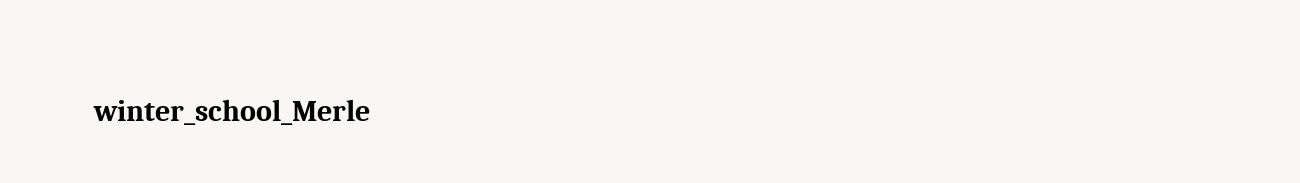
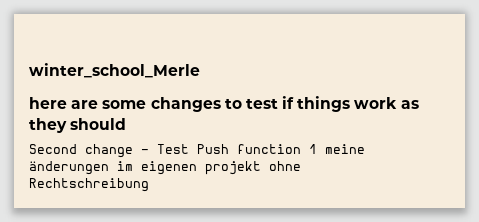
(370, 112) none -> [29,96,419,112] [29,118,127,133] [29,144,365,158] [29,161,301,175] [29,178,149,192] // here are some changes to test if things work as they should // Second change - Test Push function 1 meine änderungen im eigenen projekt ohne Rechtschreibung

